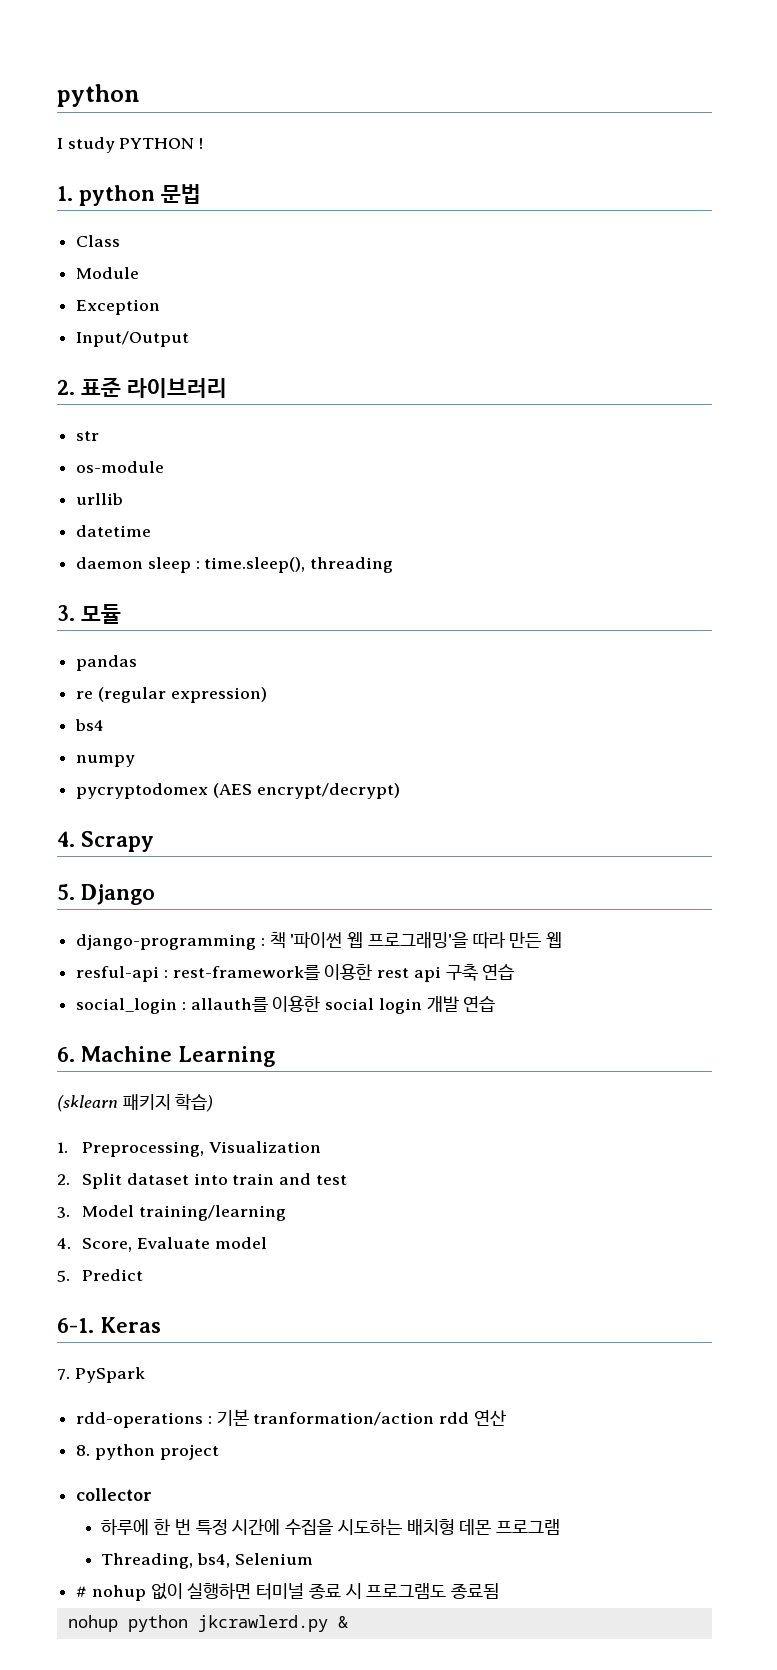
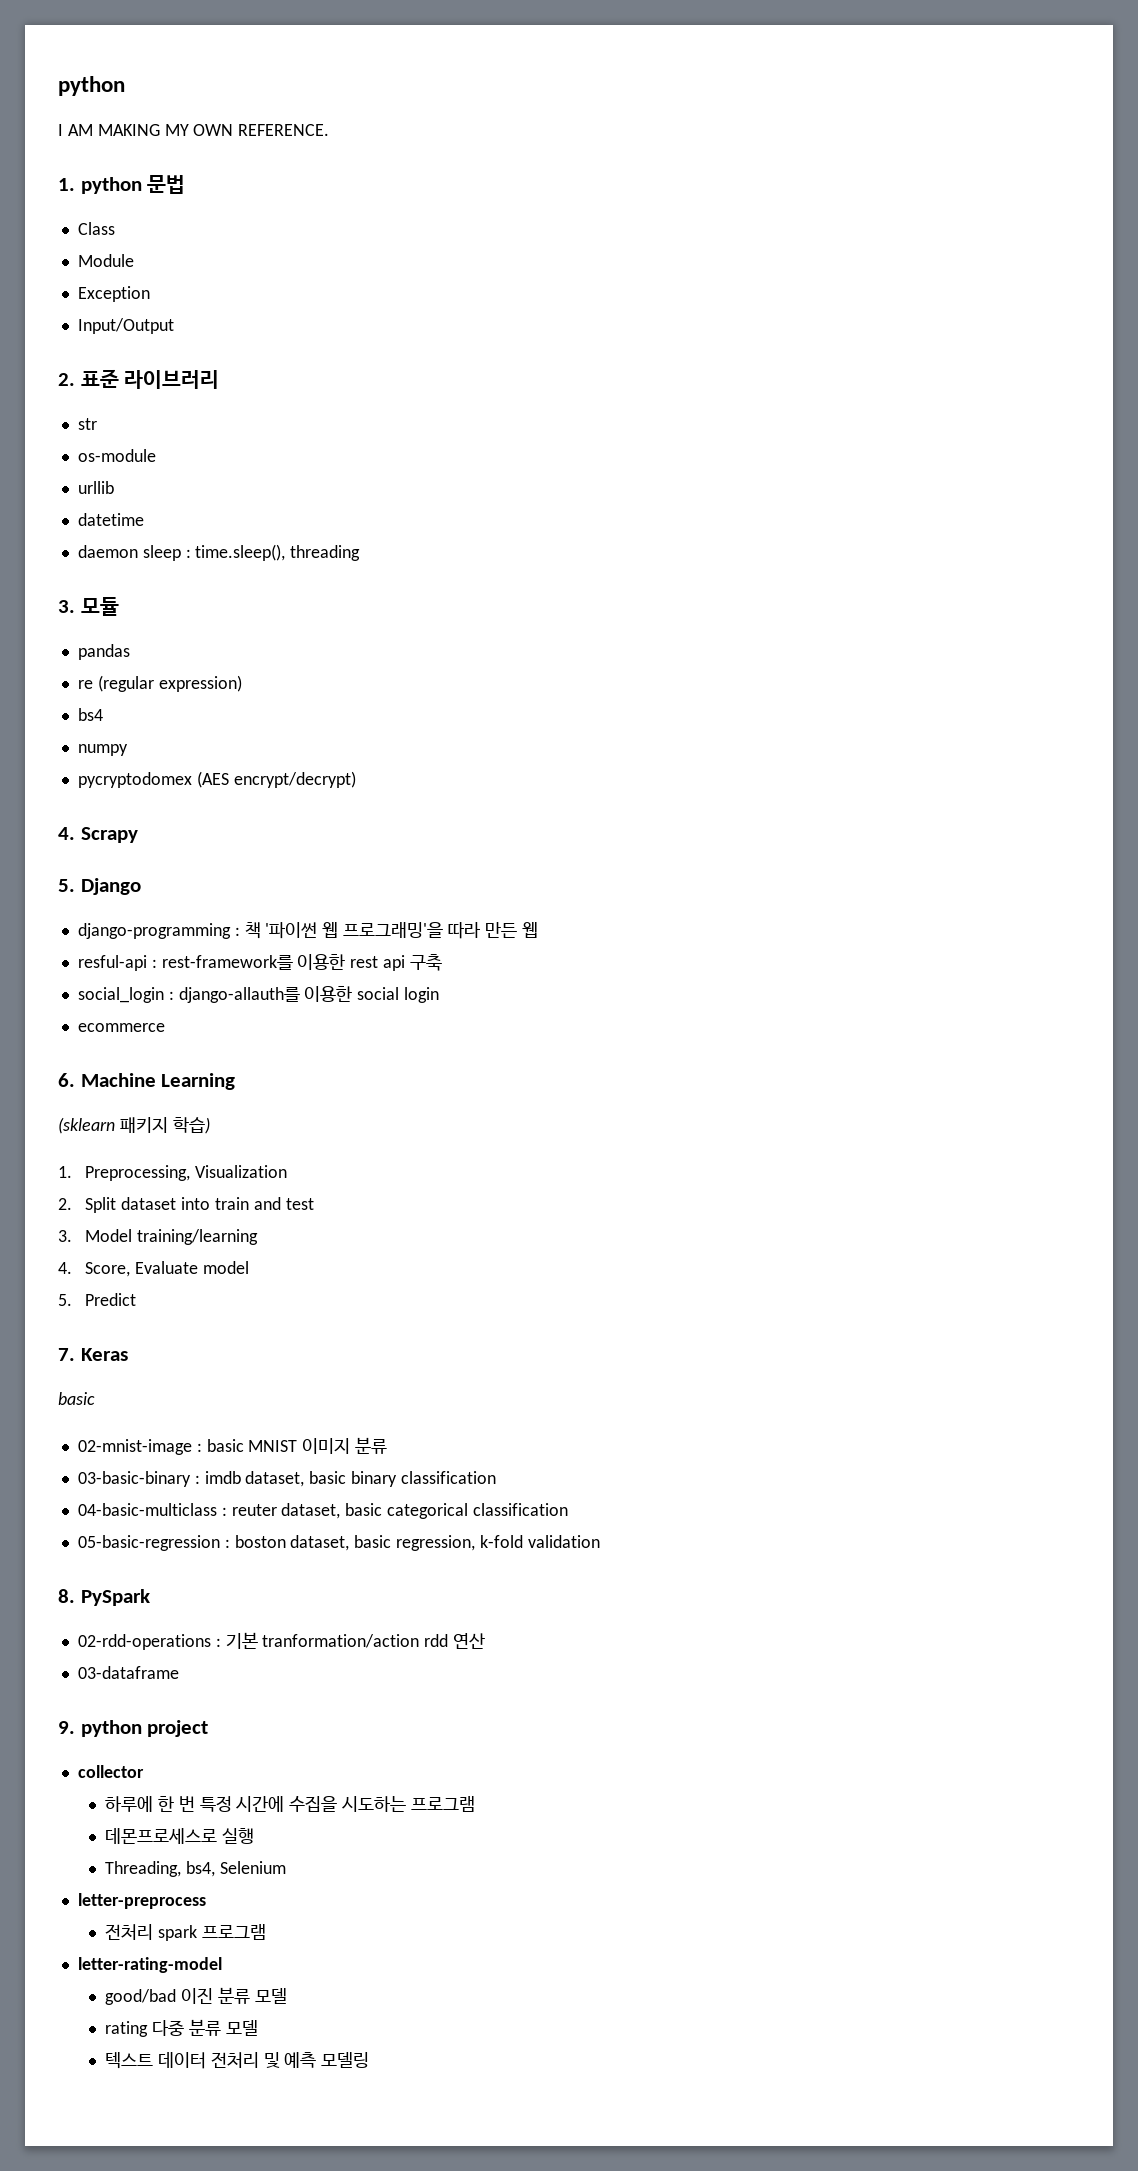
[67,137,204,153] study PYTHON ! -> [67,124,330,136] AM MAKING MY OWN REFERENCE.
[482,964,515,980] 연습 -> (442, 962) none
[190,997,268,1012] allauth를 -> [178,987,300,1003] django-allauth를
[426,996,496,1012] 개발 연습 -> [77,1023,165,1032] // ecommerce
[57,1318,94,1333] 6-1. -> [58,1348,75,1361] 7.
[57,1369,70,1380] 7. -> [58,1392,95,1405] [77,1437,388,1455] [77,1471,496,1487] [77,1503,568,1519] [77,1535,600,1551] [58,1589,75,1603] basic // 02-mnist-image : basic MNIST 이미지 분류 // 03-basic-binary : imdb dataset, basic binary classification // 04-basic-multiclass : reuter dataset, basic categorical classification // 05-basic-regression : boston dataset, basic regression, k-fold validation // 8.
[76,1412,204,1428] rdd-operations -> [77,1634,211,1650] 02-rdd-operations
[76,1445,91,1456] 8. -> [77,1666,179,1679] [58,1721,75,1734] 03-dataframe // 9.
[406,1519,561,1535] 배치형 데몬 프로그램 -> [411,1796,476,1812] [105,1828,254,1844] 프로그램 // 데몬프로세스로 실행
[76,1583,500,1601] [67,1615,348,1632] # nohup 없이 실행하면 터미널 종료 시 프로그램도 종료됨 // nohup python jkcrawlerd.py & -> [77,1893,206,1909] [105,1924,266,1941] [77,1957,222,1973] [105,1987,287,2005] [105,2019,258,2037] [105,2052,370,2069] letter-preprocess // 전처리 spark 프로그램 // letter-rating-model // good/bad 이진 분류 모델 // rating 다중 분류 모델 // 텍스트 데이터 전처리 및 예측 모델링

